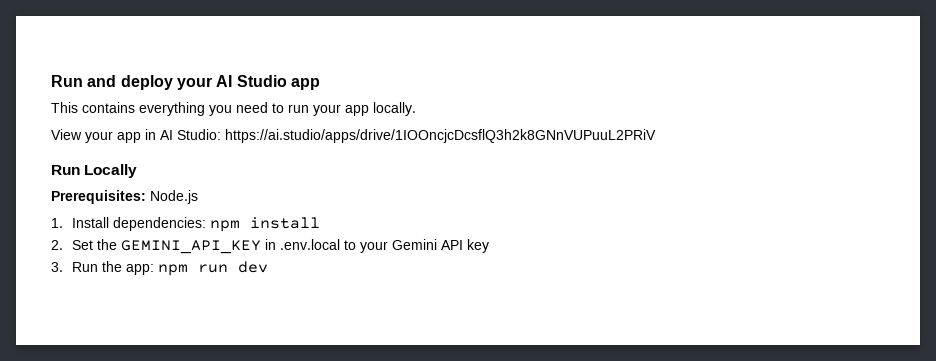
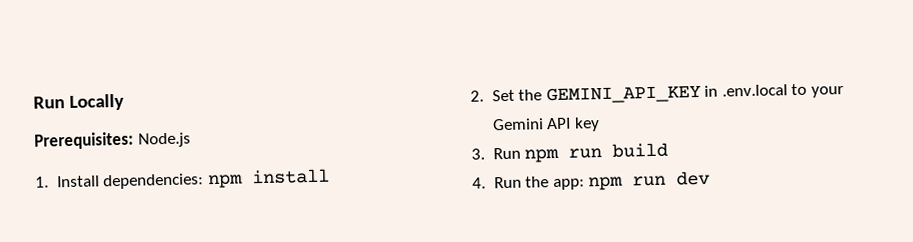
[51,75,320,90] [51,102,416,116] [51,129,656,143] [51,165,80,175] Run and deploy your AI Studio app // This contains everything you need to run your app locally. // View your app in AI Studio: https://ai.studio/apps/drive/1IOOncjcDcsflQ3h2k8GNnVUPuuL2PRiV // Run -> [33,96,65,109] Run
(99, 267) none -> [524,142,669,163] [472,176,522,189] npm run build // 4. Run

